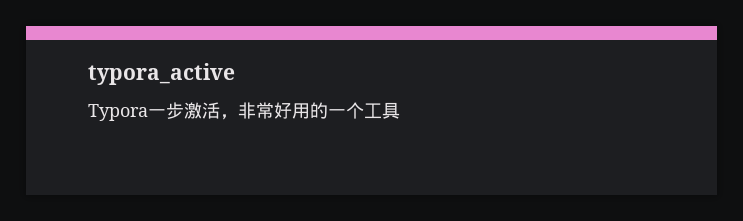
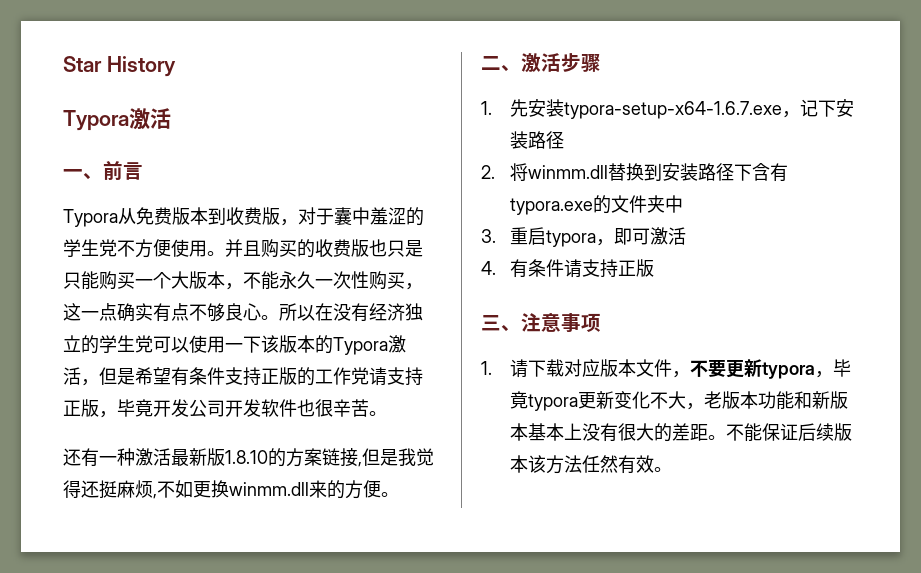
[88,63,235,85] [88,102,400,121] typora_active // Typora一步激活，非常好用的一个工具 -> [63,56,176,77] [63,108,171,131] [63,161,143,181] [63,207,424,227] [63,239,423,258] [63,271,423,290] [63,303,423,322] [63,335,406,355] [63,367,423,386] [63,399,387,418] [63,448,434,467] [63,480,399,499] [481,53,601,73] [481,99,854,119] [509,131,564,149] [481,163,788,182] [509,195,683,215] [481,227,686,247] [481,259,654,278] [481,313,601,332] [481,359,851,379] [509,391,848,411] [509,423,852,442] [509,455,672,474] Star History // Typora激活 // 一、前言 // Typora从免费版本到收费版，对于囊中羞涩的学生党不方便使用。并且购买的收费版也只是只能购买一个大版本，不能永久一次性购买，这一点确实有点不够良心。所以在没有经济独立的学生党可以使用一下该版本的Typora激活，但是希望有条件支持正版的工作党请支持正版，毕竟开发公司开发软件也很辛苦。 // 还有一种激活最新版1.8.10的方案链接,但是我觉得还挺麻烦,不如更换winmm.dll来的方便。 // 二、激活步骤 // 1.先安装typora-setup-x64-1.6.7.exe，记下安装路径 // 2.将winmm.dll替换到安装路径下含有typora.exe的文件夹中 // 3.重启typora，即可激活 // 4.有条件请支持正版 // 三、注意事项 // 1.请下载对应版本文件，不要更新typora，毕竟typora更新变化不大，老版本功能和新版本基本上没有很大的差距。不能保证后续版本该方法任然有效。

